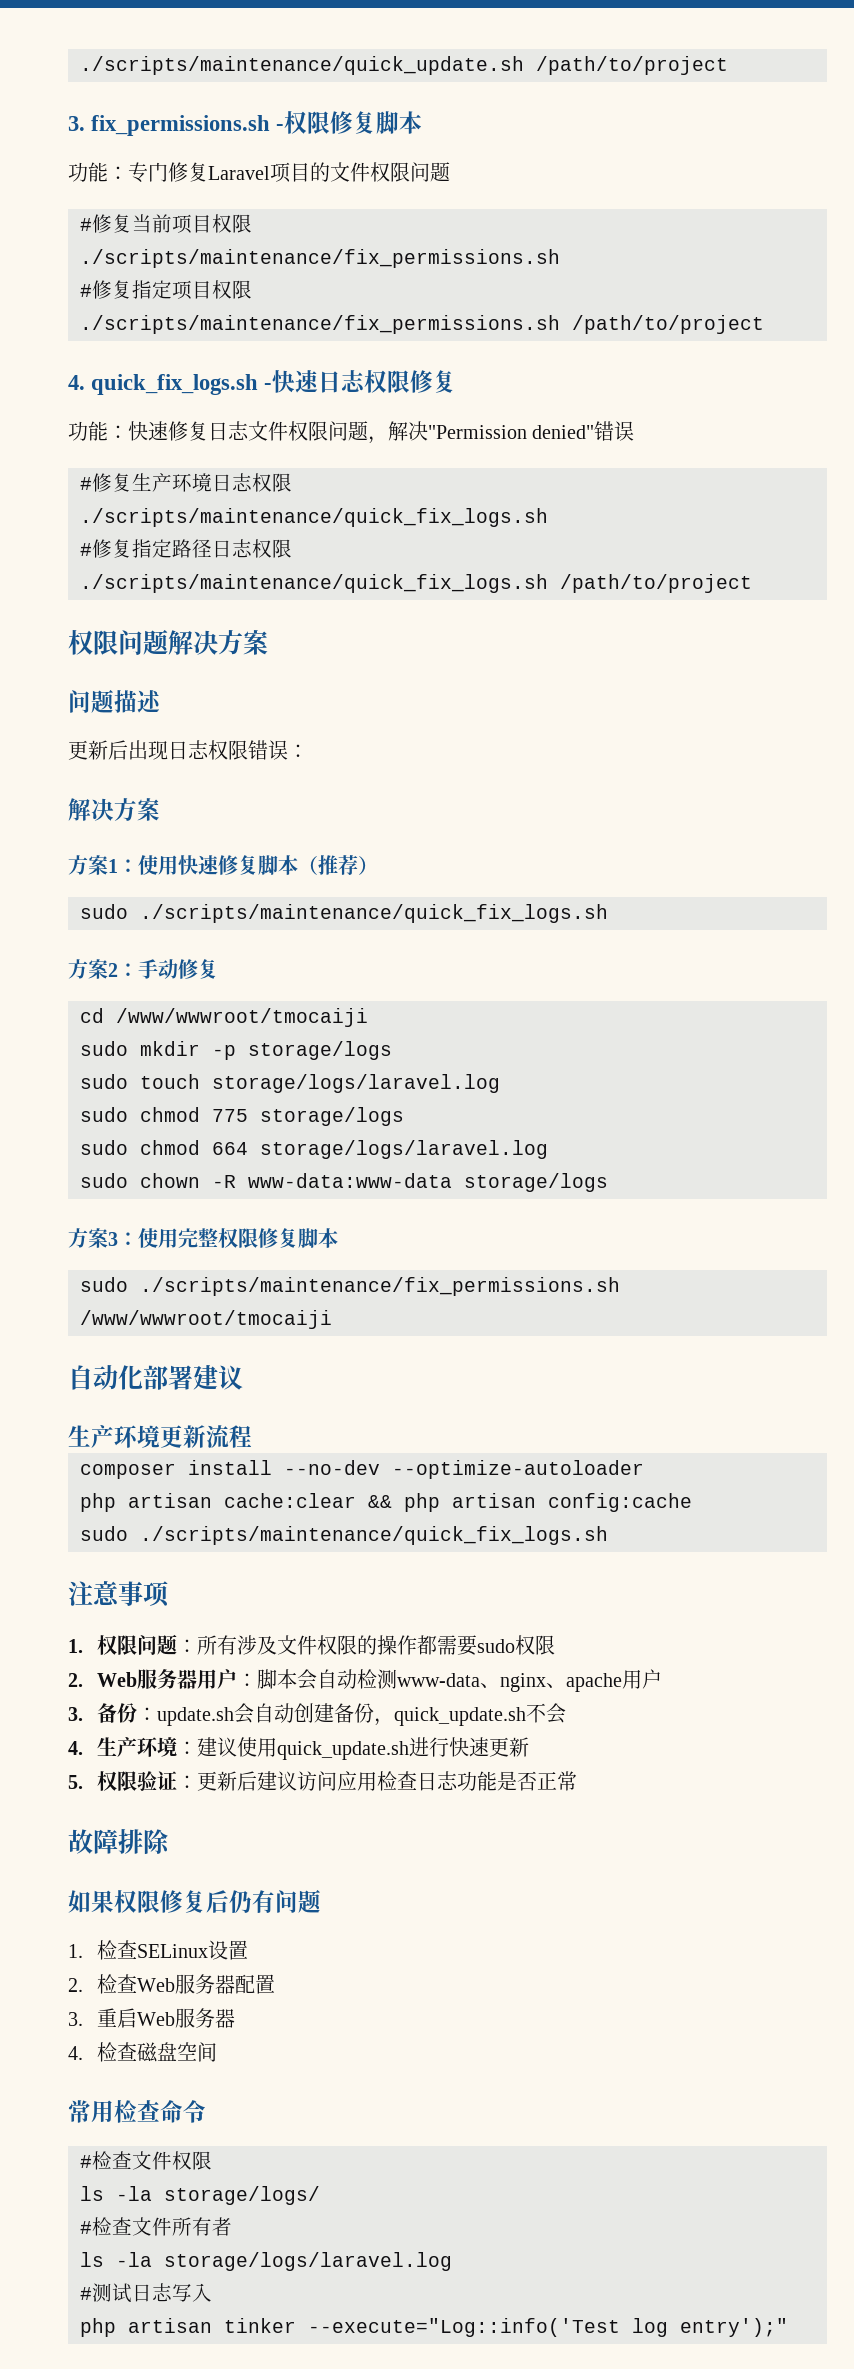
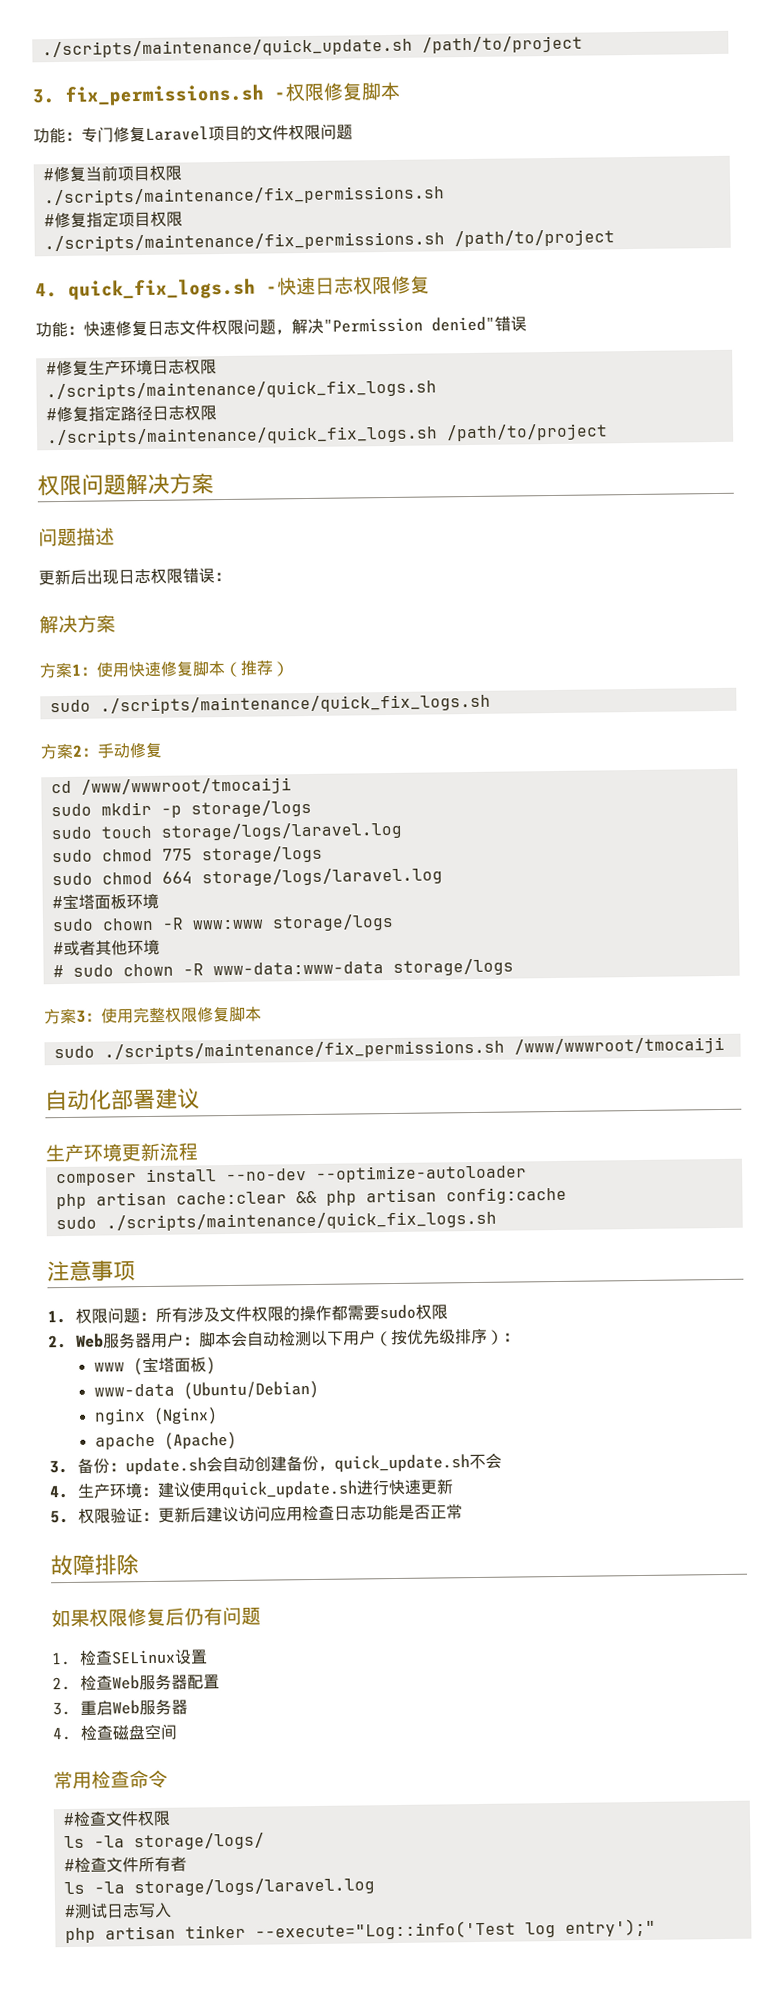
(548, 1149) none -> [51,892,159,910] [51,913,394,932] [52,938,160,957] [52,965,64,978] #宝塔面板环境 // sudo chown -R www:www storage/logs // #或者其他环境 // #
[396,1669,662,1692] www-data、nginx、apache用户 -> [311,1328,521,1347] [93,1356,216,1376] [93,1380,319,1400] [93,1407,218,1425] [94,1431,237,1450] 以下用户（按优先级排序）： // www (宝塔面板) // www-data (Ubuntu/Debian) // nginx (Nginx) // apache (Apache)

